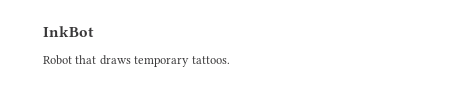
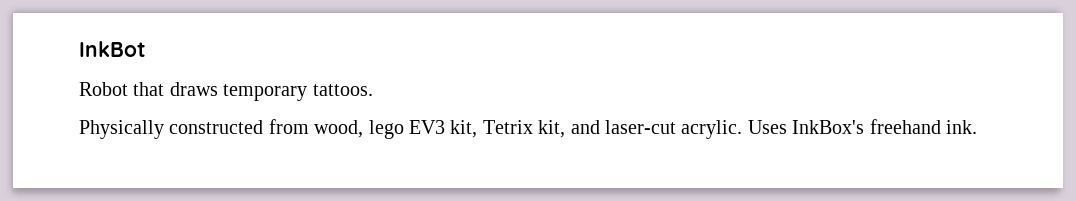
(230, 60) none -> [79,119,977,139] // Physically constructed from wood, lego EV3 kit, Tetrix kit, and laser-cut acrylic. Uses InkBox's freehand ink.

